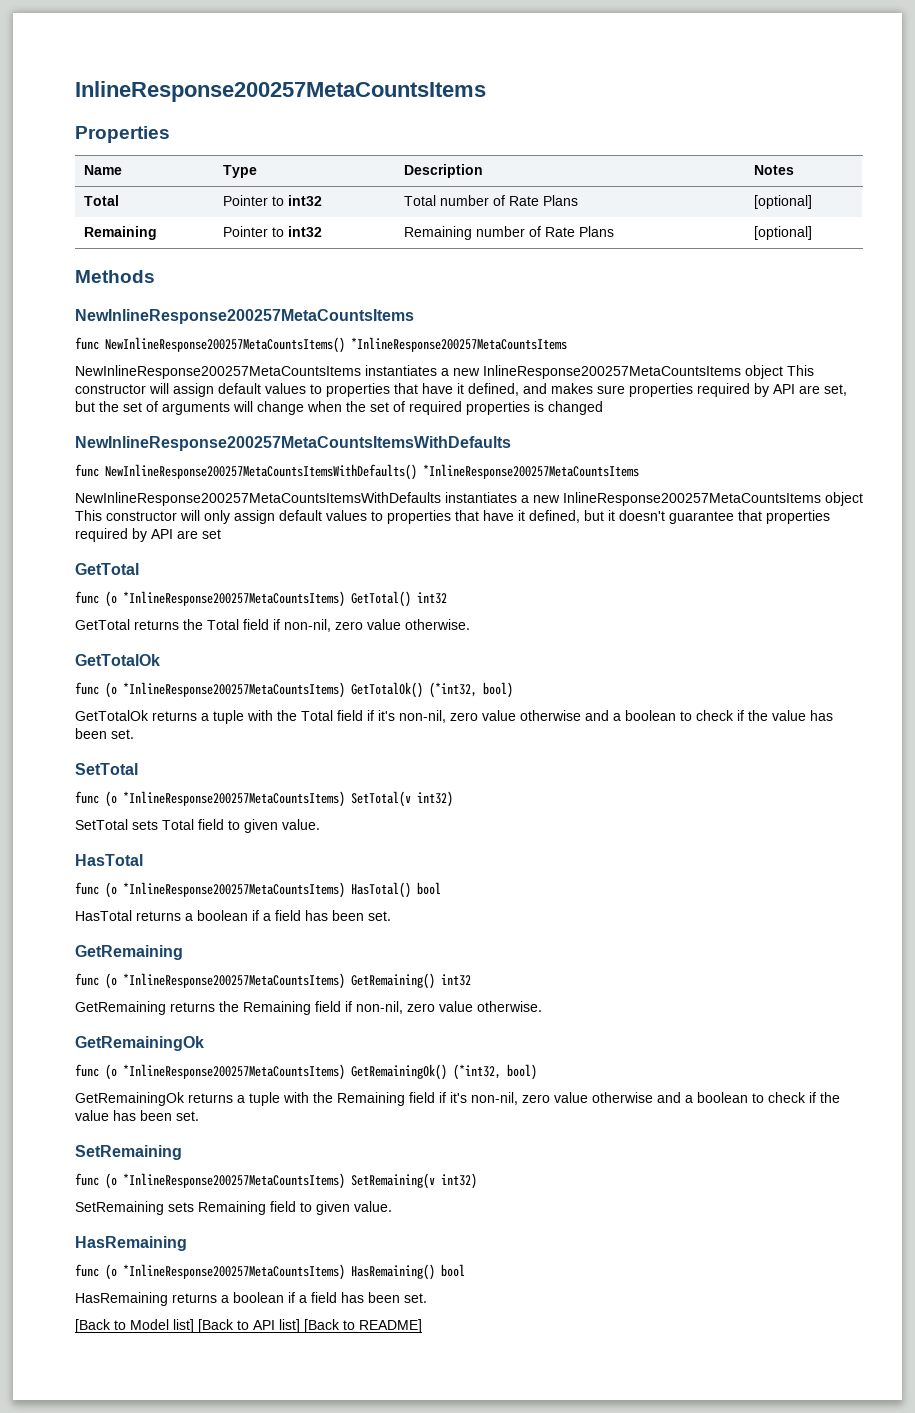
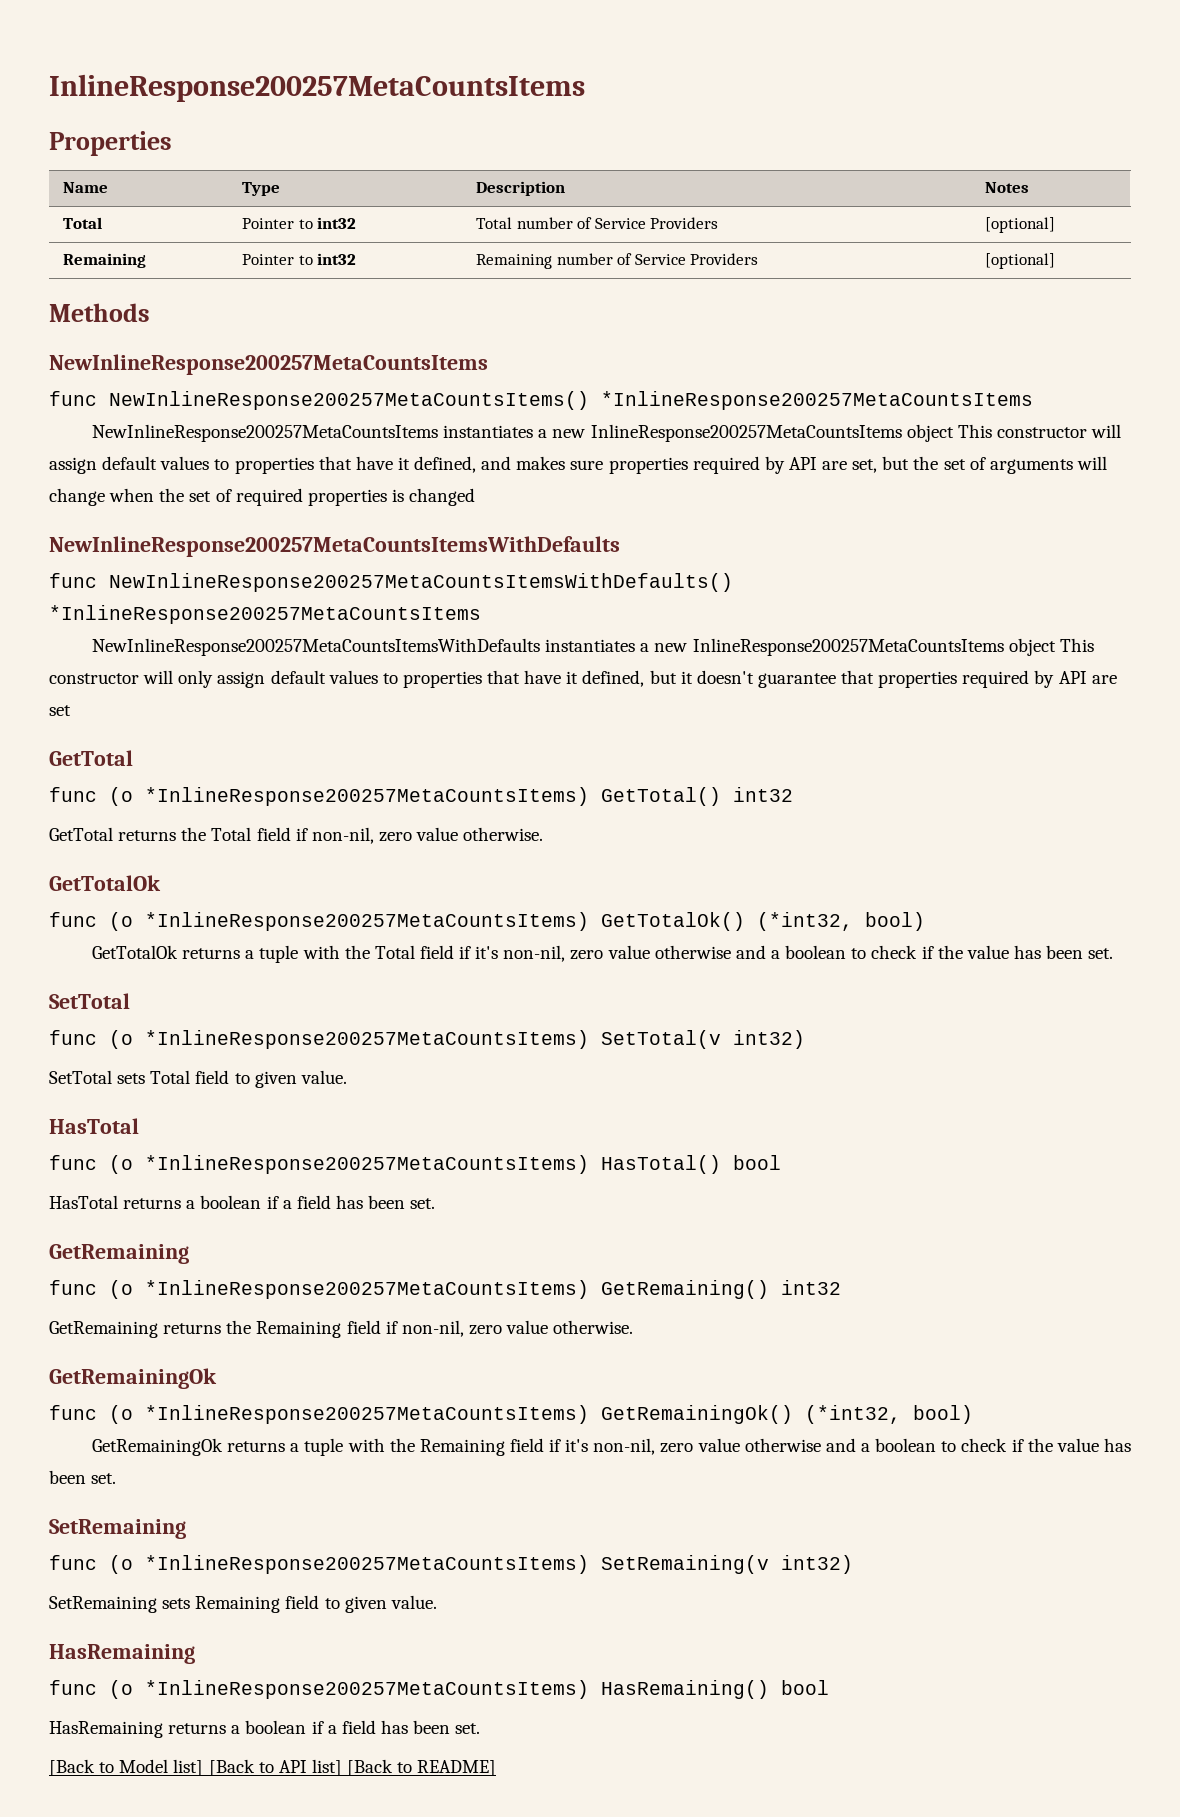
[509,195,579,206] Rate Plans -> [594,217,719,229] Service Providers
[545,226,615,237] Rate Plans -> [634,253,759,265] Service Providers

